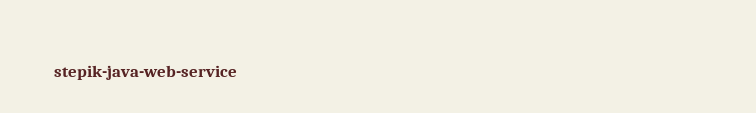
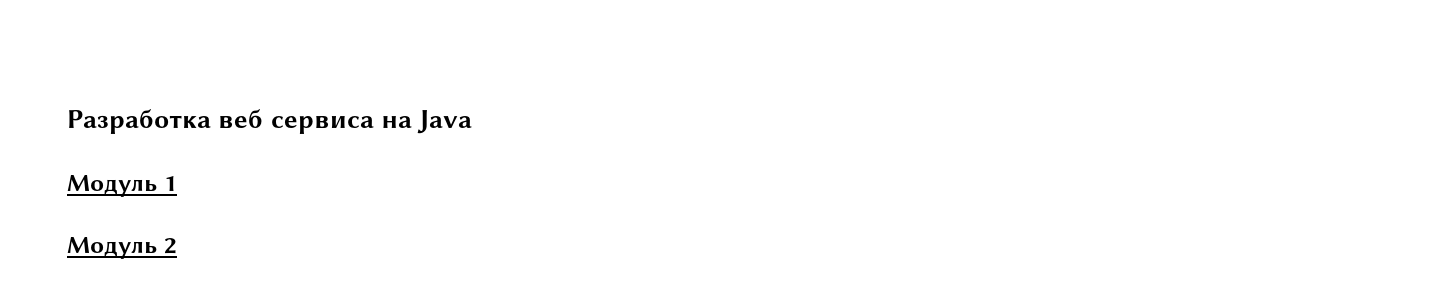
[54,65,237,80] stepik-java-web-service -> [67,109,473,134] [67,175,177,197] [67,237,177,259] Разработка веб сервиса на Java // Модуль 1 // Модуль 2

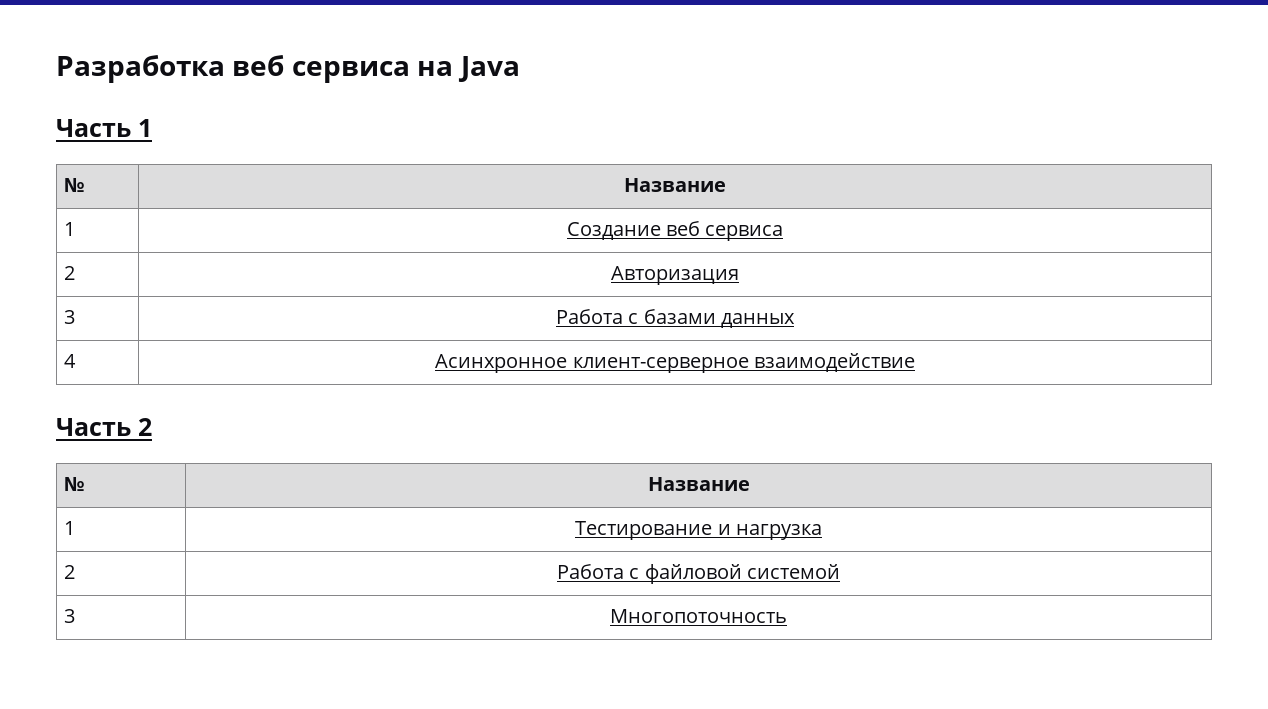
[67,175,177,197] [67,237,177,259] Модуль 1 // Модуль 2 -> [56,119,152,137] [64,178,86,192] [624,178,726,192] [64,222,76,236] [566,221,784,241] [64,266,76,280] [611,266,739,285] [64,310,76,324] [556,309,795,328] [64,354,77,368] [435,353,915,373] [56,418,152,436] [64,477,86,491] [647,477,750,491] [64,521,76,535] [575,521,822,540] [64,565,76,579] [557,564,840,584] [64,609,76,623] [610,609,787,623] Часть 1 // № | Название // 1 | Создание веб сервиса // 2 | Авторизация // 3 | Работа с базами данных // 4 | Асинхронное клиент-серверное взаимодействие // Часть 2 // № | Название // 1 | Тестирование и нагрузка // 2 | Работа с файловой системой // 3 | Многопоточность

